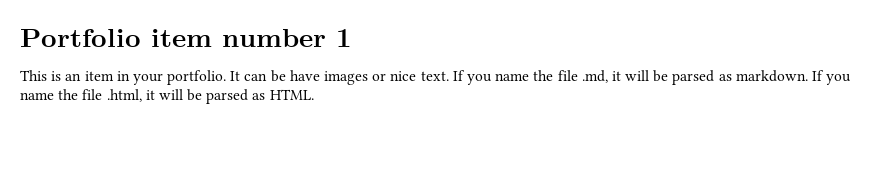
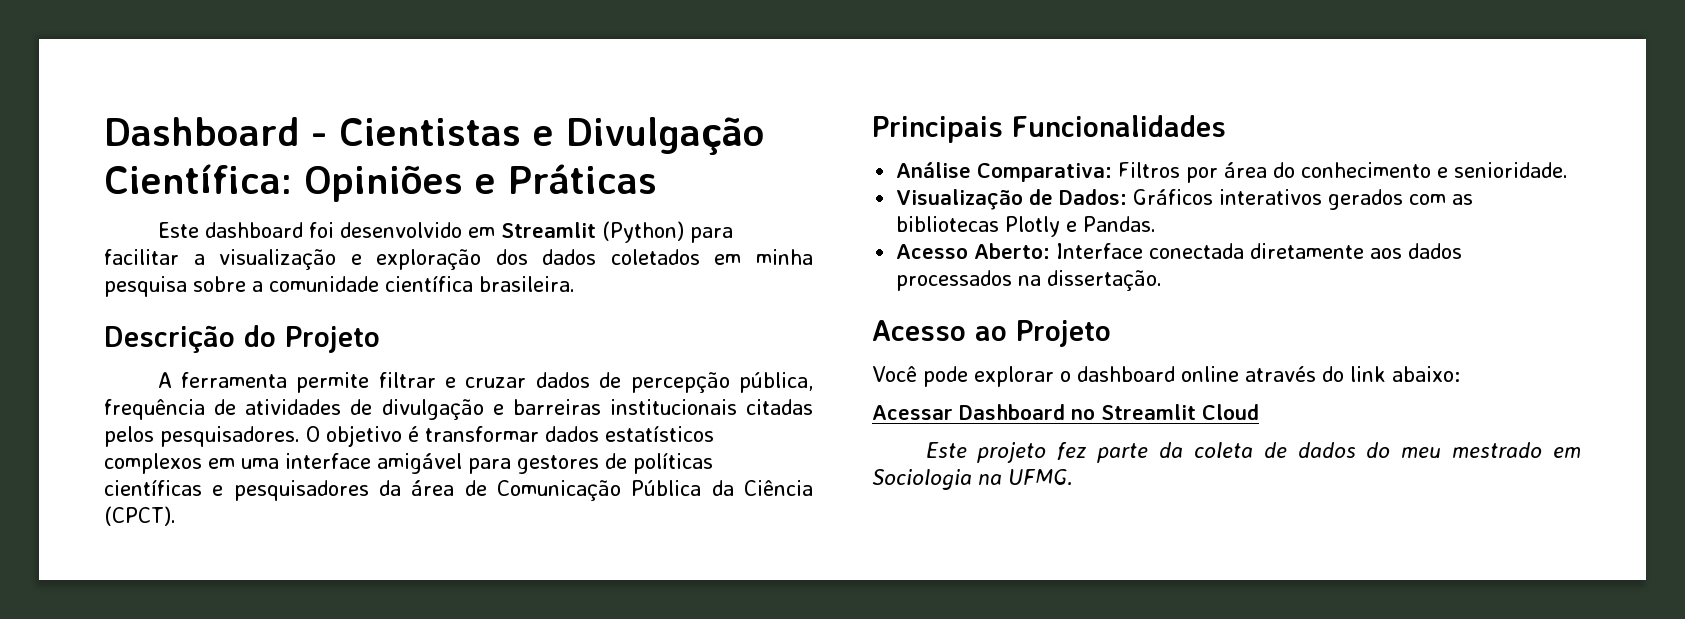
[20,29,352,47] [20,70,852,85] [20,89,314,104] Portfolio item number 1 // This is an item in your portfolio. It can be have images or nice text. If you name the file .md, it will be parsed as markdown. If you name the file .html, it will be parsed as HTML. -> [104,117,765,155] [104,164,657,202] [157,221,733,243] [104,249,813,270] [104,276,575,297] [104,325,380,353] [157,372,814,393] [104,399,813,420] [104,425,714,447] [104,453,713,474] [104,480,813,501] [104,506,176,526] [872,115,1226,143] [896,162,1569,183] [896,189,1474,210] [896,216,1157,237] [896,243,1463,259] [896,270,1163,291] [872,320,1111,347] [872,366,1460,387] [872,404,1259,420] [925,442,1581,463] [872,469,1073,490] Dashboard - Cientistas e Divulgação Científica: Opiniões e Práticas // Este dashboard foi desenvolvido em Streamlit (Python) para facilitar a visualização e exploração dos dados coletados em minha pesquisa sobre a comunidade científica brasileira. // Descrição do Projeto // A ferramenta permite filtrar e cruzar dados de percepção pública, frequência de atividades de divulgação e barreiras institucionais citadas pelos pesquisadores. O objetivo é transformar dados estatísticos complexos em uma interface amigável para gestores de políticas científicas e pesquisadores da área de Comunicação Pública da Ciência (CPCT). // Principais Funcionalidades // Análise Comparativa: Filtros por área do conhecimento e senioridade. // Visualização de Dados: Gráficos interativos gerados com as bibliotecas Plotly e Pandas. // Acesso Aberto: Interface conectada diretamente aos dados processados na dissertação. // Acesso ao Projeto // Você pode explorar o dashboard online através do link abaixo: // Acessar Dashboard no Streamlit Cloud // Este projeto fez parte da coleta de dados do meu mestrado em Sociologia na UFMG.

